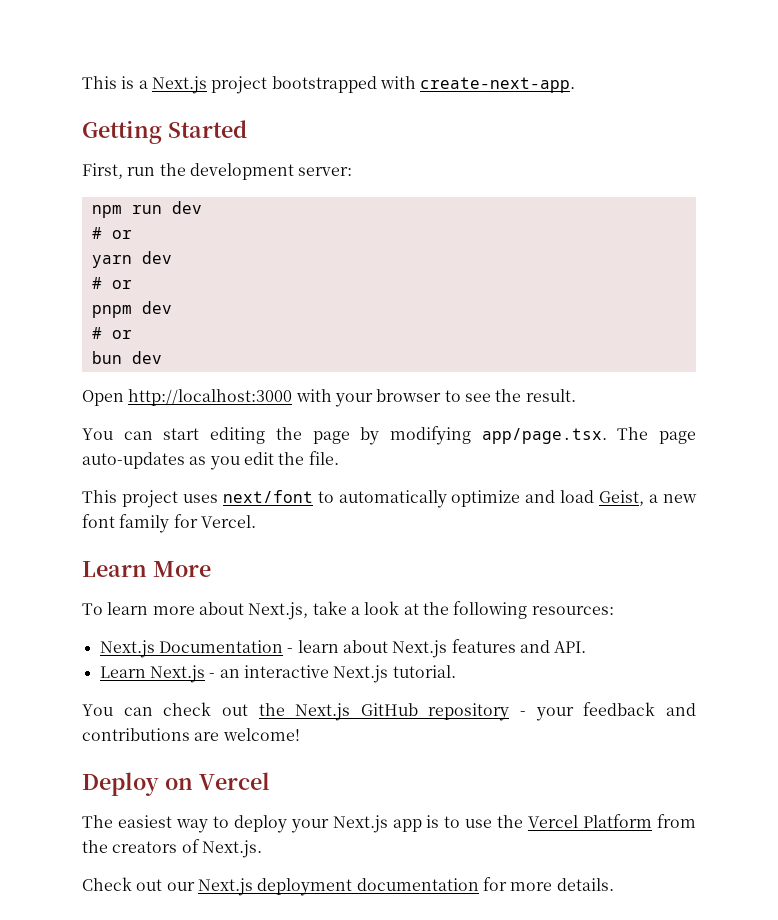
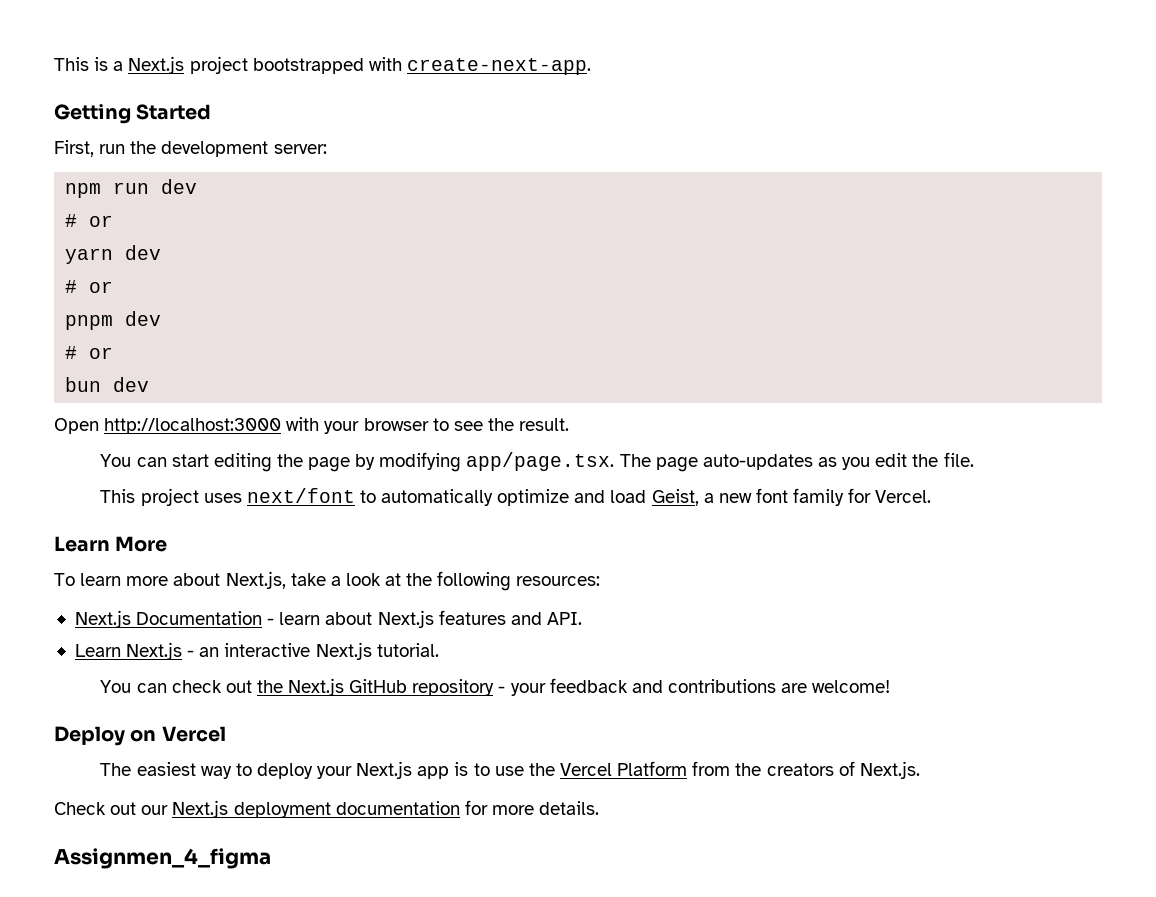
(614, 884) none -> [54,848,271,869] // Assignmen_4_figma

